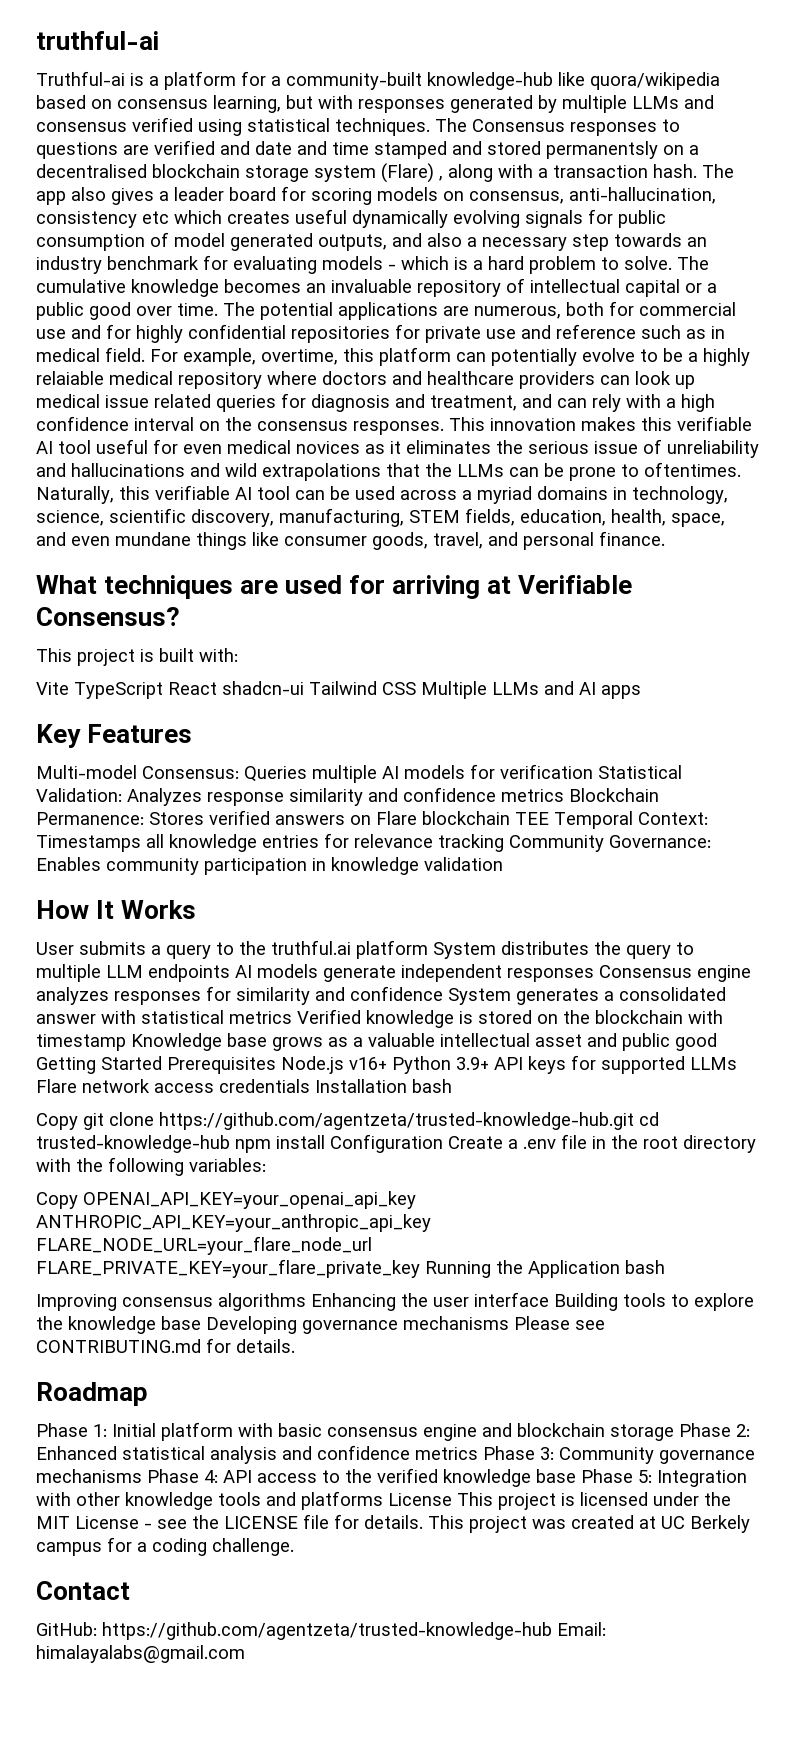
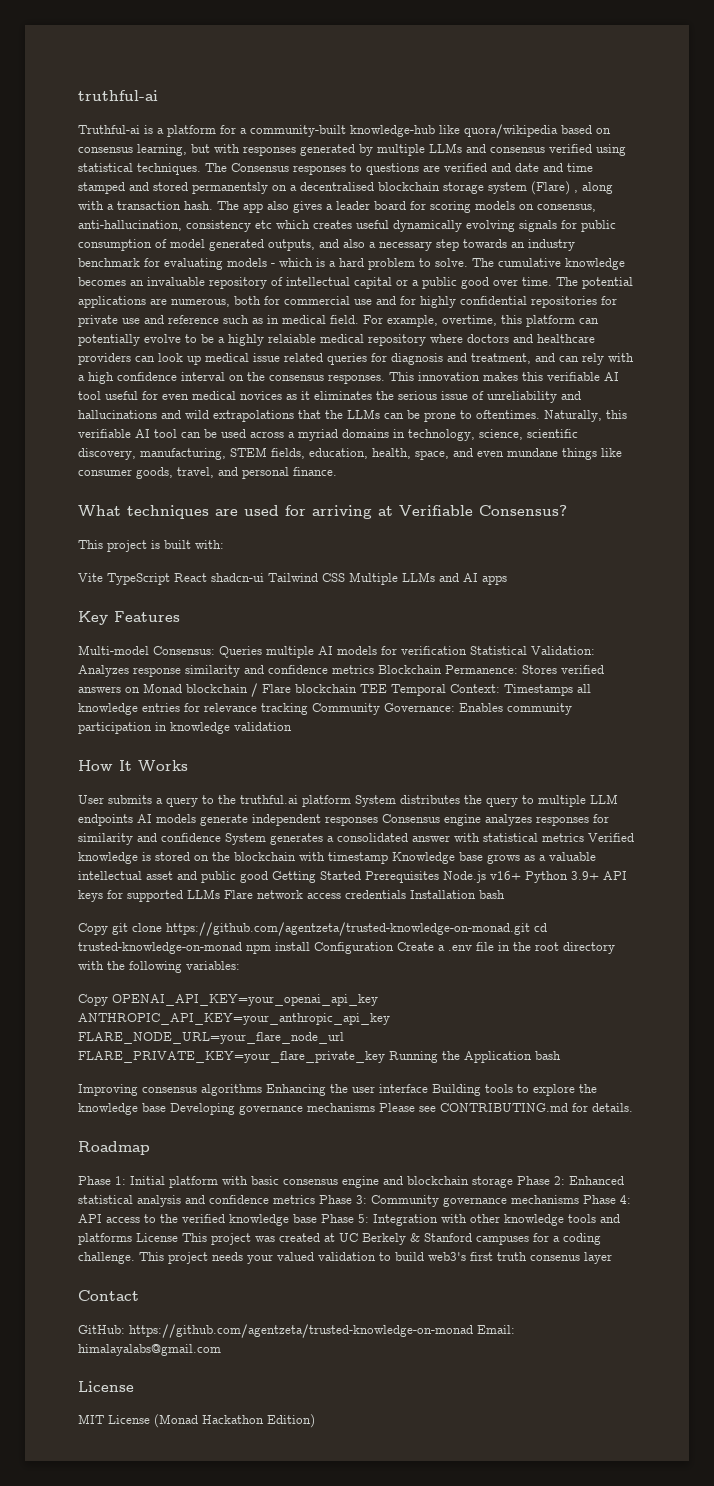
(371, 820) none -> [143,683,258,697] Monad blockchain /
[159,1112,659,1130] [36,1135,230,1153] https://github.com/agentzeta/trusted-knowledge-hub.git cd trusted-knowledge-hub -> [166,922,547,936] [78,942,242,954] https://github.com/agentzeta/trusted-knowledge-on-monad.git cd trusted-knowledge-on-monad
[561,1492,731,1506] [36,1514,527,1533] is licensed under the MIT License - see the LICENSE file for details. This project -> (251, 1239) none
[36,1542,102,1556] campus -> [410,1233,529,1245] & Stanford campuses
(294, 1547) none -> [139,1252,612,1264] This project needs your valued validation to build web3's first truth consenus layer
[102,1622,552,1640] https://github.com/agentzeta/trusted-knowledge-hub -> [129,1324,473,1338] https://github.com/agentzeta/trusted-knowledge-on-monad
(245, 1654) none -> [78,1381,134,1392] [78,1414,315,1428] // License // MIT License (Monad Hackathon Edition)

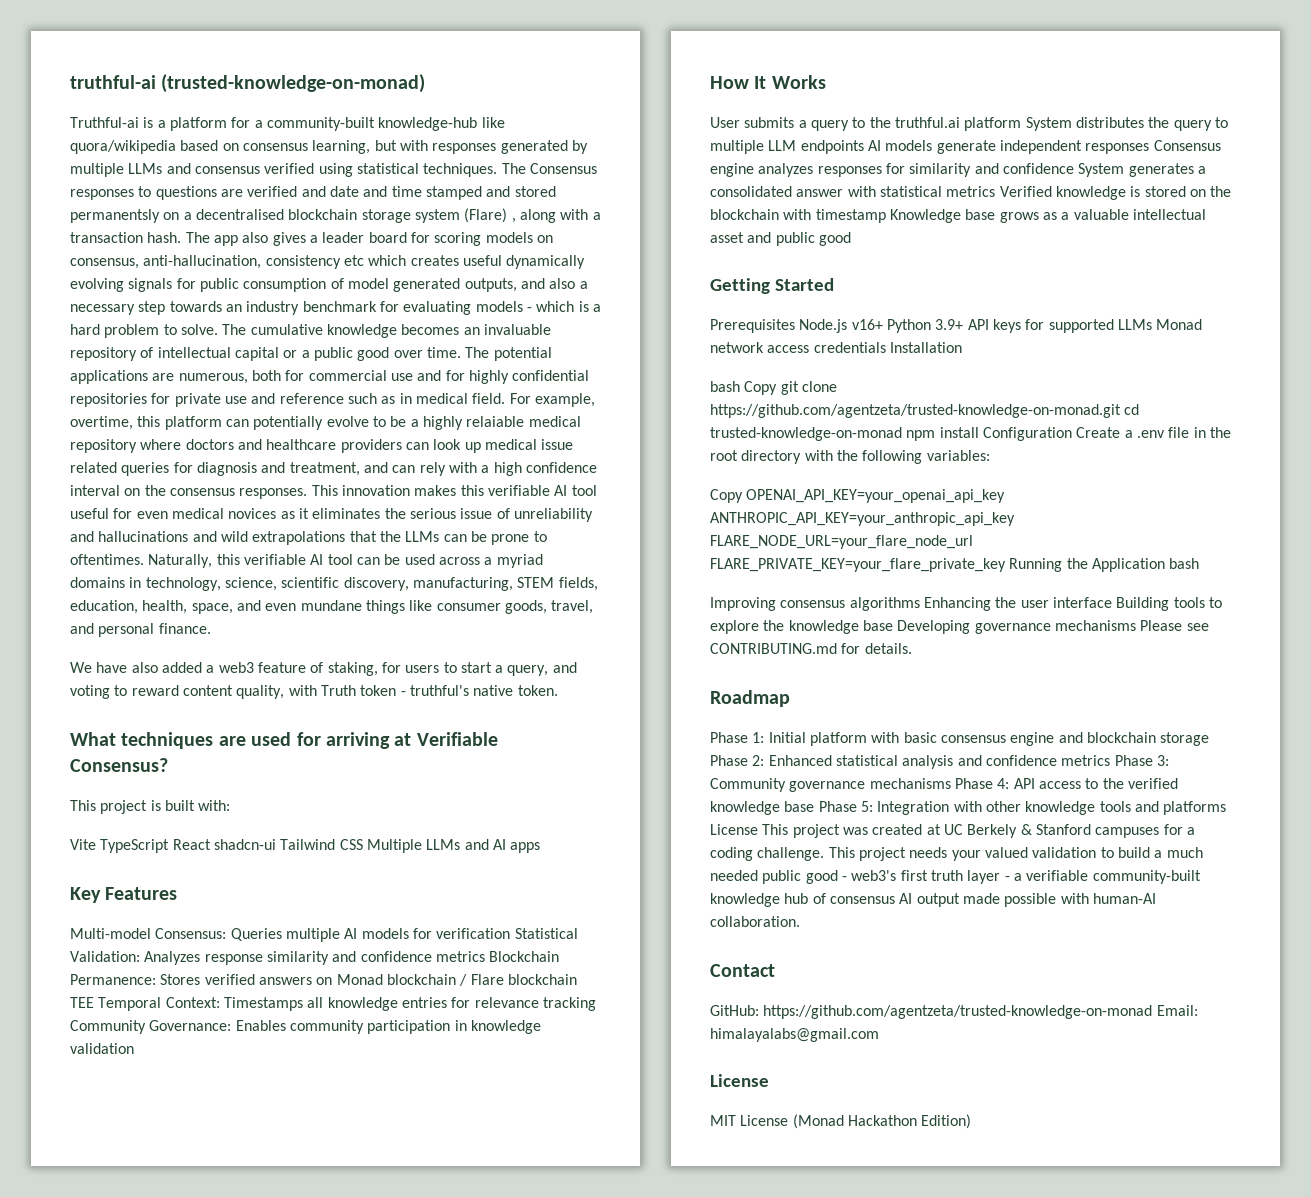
(158, 95) none -> [161,74,426,93] (trusted-knowledge-on-monad)
(337, 471) none -> [70,662,577,676] [70,685,558,699] // We have also added a web3 feature of staking, for users to start a query, and voting to reward content quality, with Truth token - truthful's native token.
(268, 877) none -> (851, 239) //
(361, 875) none -> (834, 284) //
[224,890,253,899] Flare -> [1156,319,1203,330] Monad
[479,890,505,899] bash // -> [710,381,740,392] // bash
(424, 1256) none -> [1154,847,1203,858] [710,870,847,884] a much needed public good -
[530,1255,580,1261] consenus -> (963, 875) none
(612, 1258) none -> [1004,870,1201,884] [710,893,1156,907] [710,916,800,927] - a verifiable community-built knowledge hub of consensus AI output made possible with human-AI collaboration.

